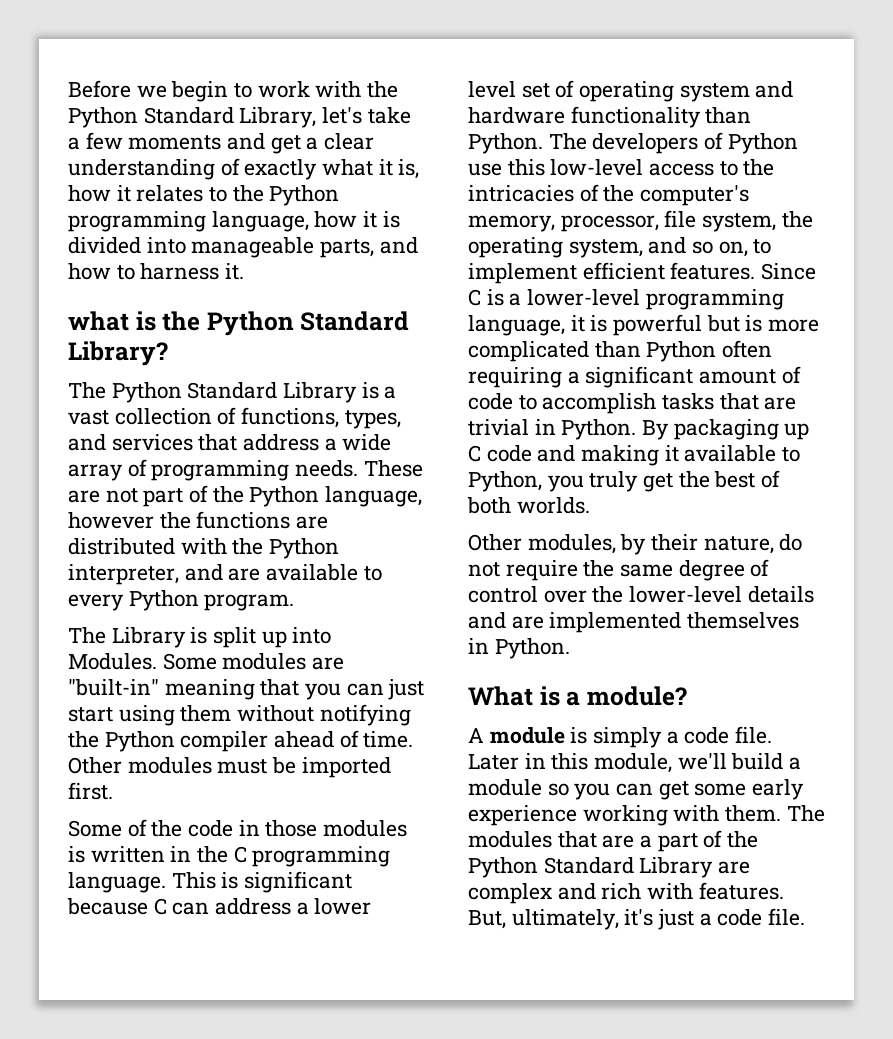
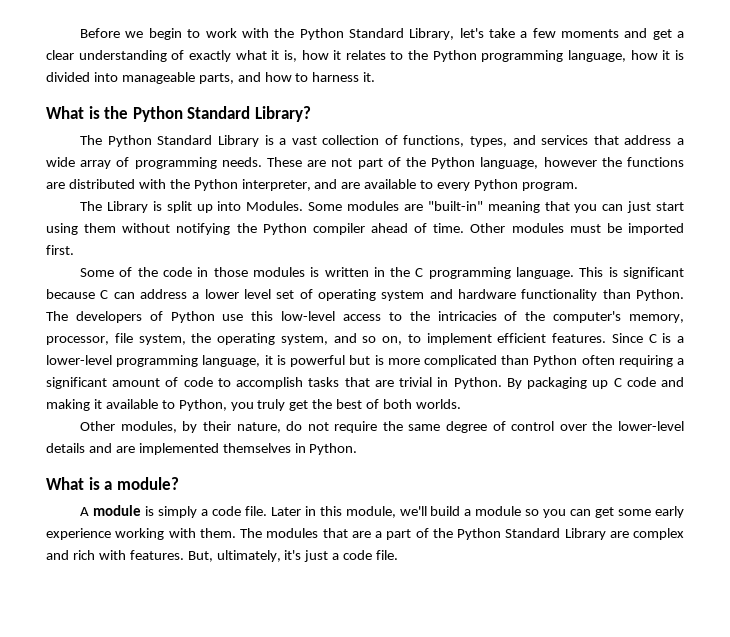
[68,311,129,331] what -> [46,106,84,119] What

